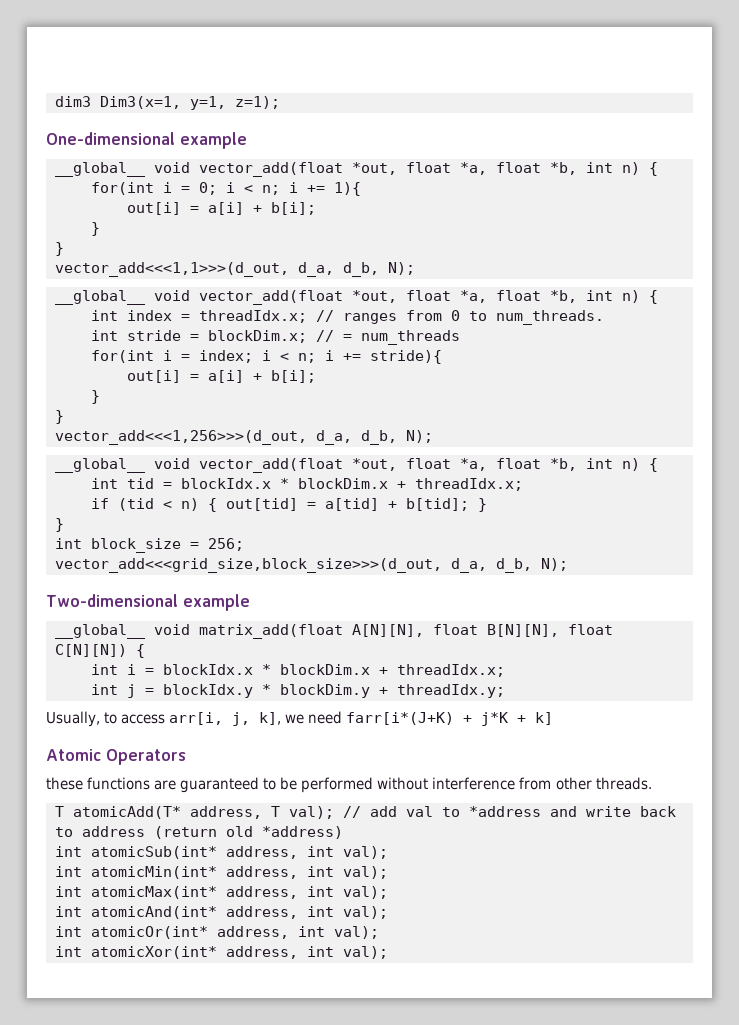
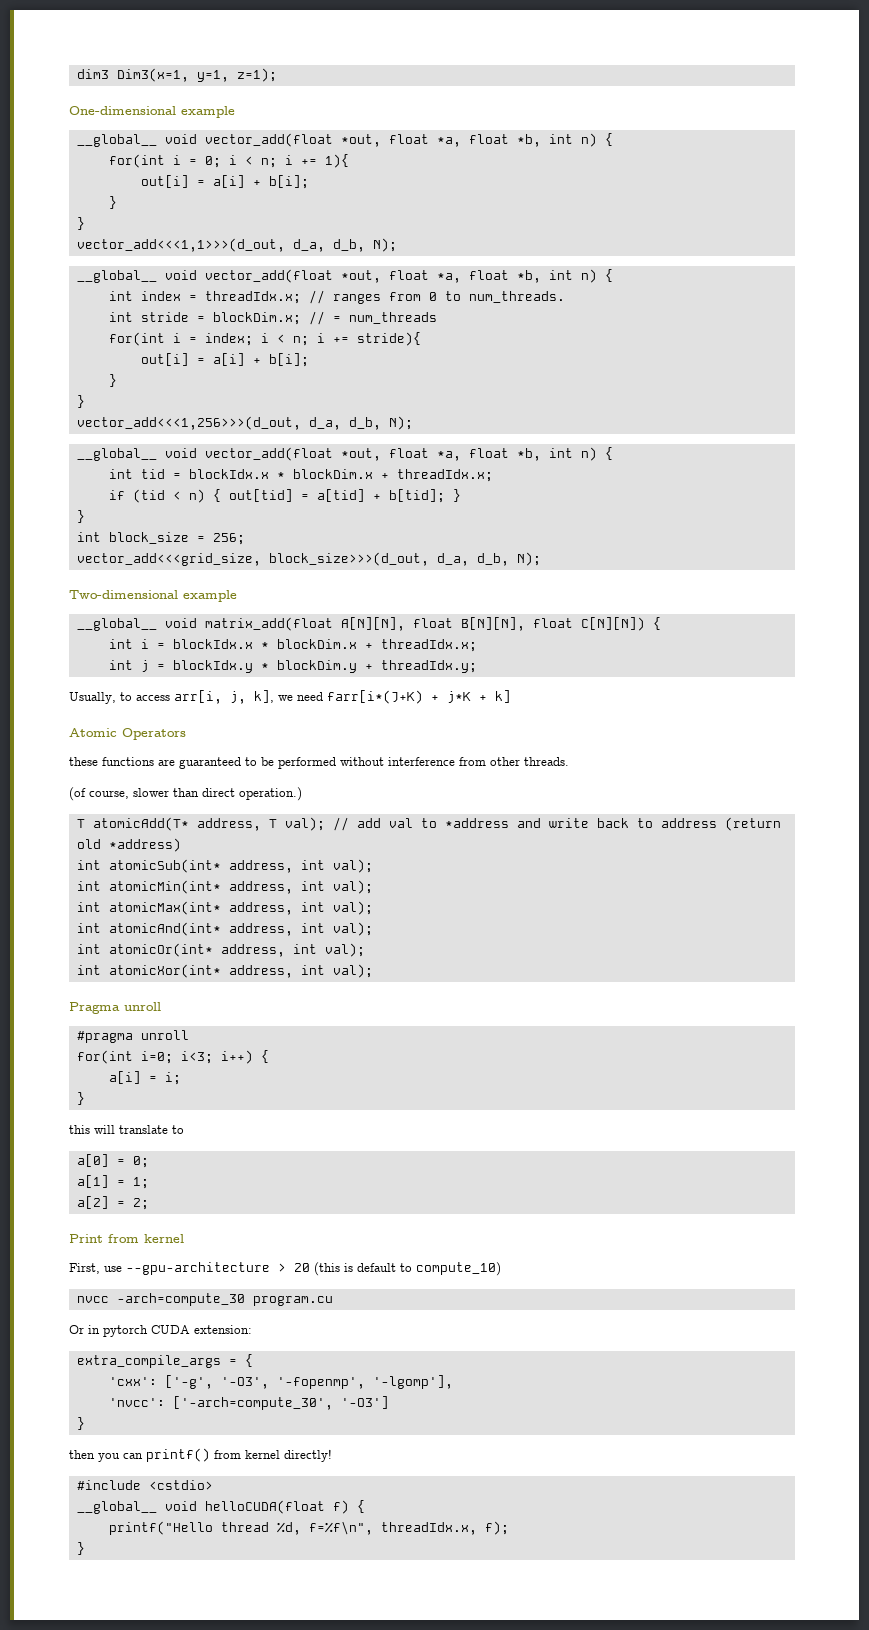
[55,558,442,573] vector_add<<<grid_size,block_size>>>(d_out, -> [76,552,429,566] vector_add<<<grid_size, block_size>>>(d_out,
(652, 783) none -> [69,787,302,801] // (of course, slower than direct operation.)
(388, 952) none -> [69,1002,161,1014] [76,1030,189,1043] [76,1050,269,1064] [108,1071,181,1085] [76,1092,85,1105] [69,1125,184,1134] [76,1154,149,1168] [76,1175,149,1189] [76,1196,149,1210] [69,1234,184,1243] [69,1262,501,1276] [76,1293,333,1306] [69,1325,252,1337] [76,1354,253,1368] [108,1375,453,1389] [108,1396,389,1410] [76,1417,85,1430] [69,1448,332,1462] [76,1480,213,1490] [76,1500,365,1514] [108,1521,509,1535] [76,1542,85,1555] // Pragma unroll // #pragma unroll // for(int i=0; i<3; i++) { // a[i] = i; // } // this will translate to // a[0] = 0; // a[1] = 1; // a[2] = 2; // Print from kernel // First, use --gpu-architecture > 20 (this is default to compute_10) // nvcc -arch=compute_30 program.cu // Or in pytorch CUDA extension: // extra_compile_args = { // 'cxx': ['-g', '-O3', '-fopenmp', '-lgomp'], // 'nvcc': ['-arch=compute_30', '-O3'] // } // then you can printf() from kernel directly! // #include <cstdio> // __global__ void helloCUDA(float f) { // printf("Hello thread %d, f=%f\n", threadIdx.x, f); // }

